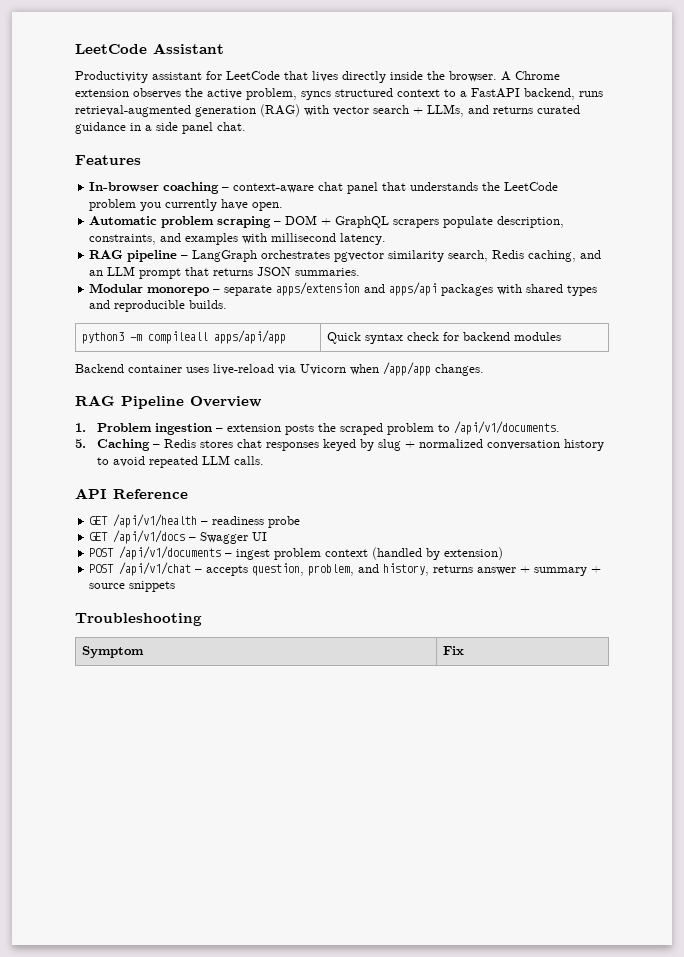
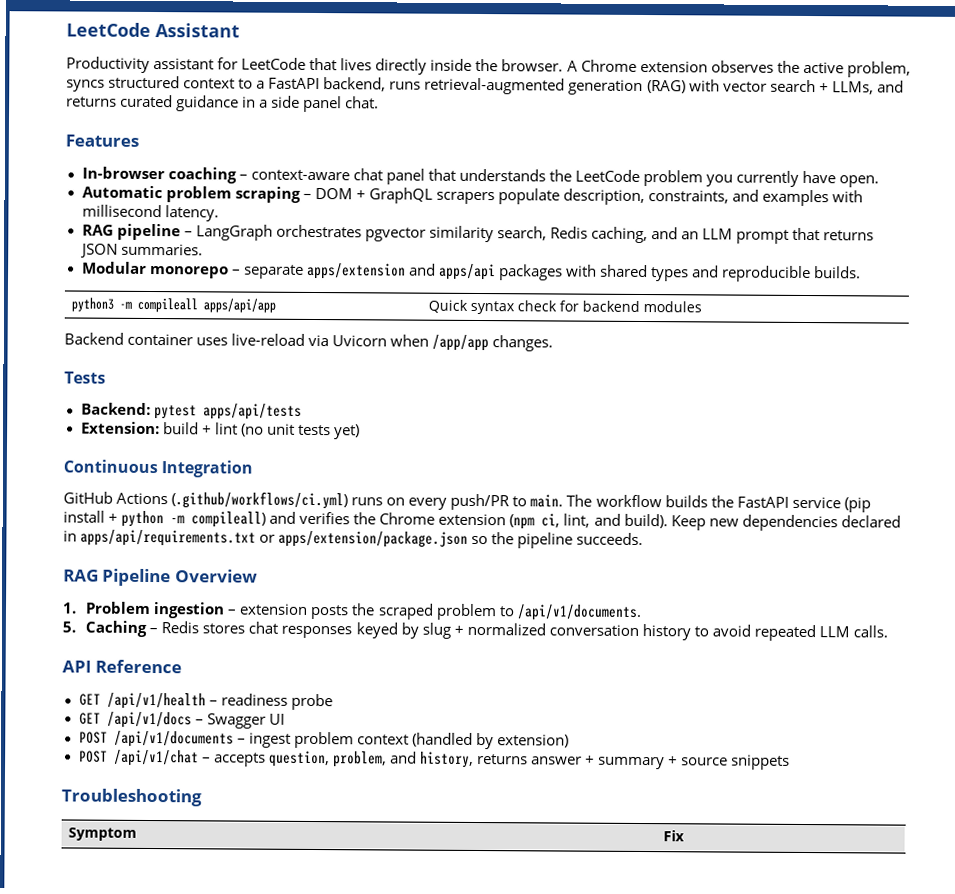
(484, 370) none -> [64,371,106,384] [80,402,302,420] [80,421,360,440] [63,459,254,478] [63,491,871,513] [63,510,901,532] [63,529,644,549] // Tests // Backend: pytest apps/api/tests // Extension: build + lint (no unit tests yet) // Continuous Integration // GitHub Actions (.github/workflows/ci.yml) runs on every push/PR to main. The workflow builds the FastAPI service (pip install + python -m compileall) and verifies the Chrome extension (npm ci, lint, and build). Keep new dependencies declared in apps/api/requirements.txt or apps/extension/package.json so the pipeline succeeds.

